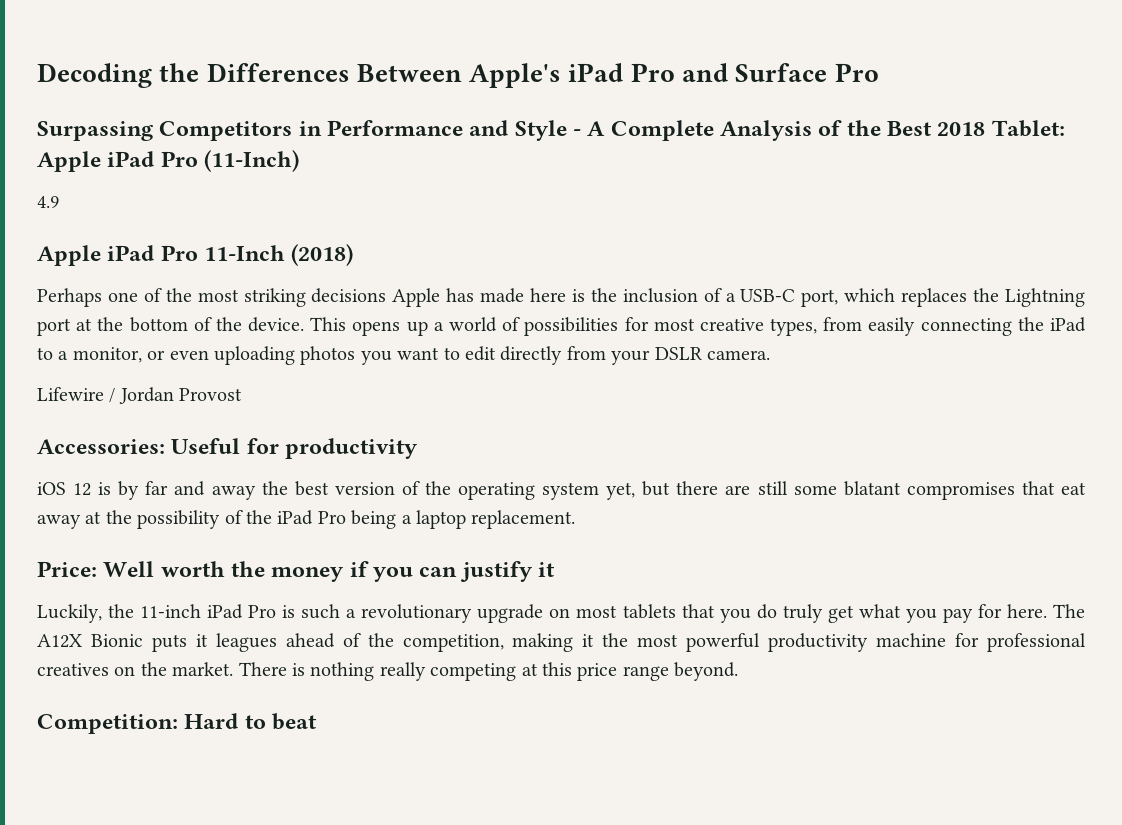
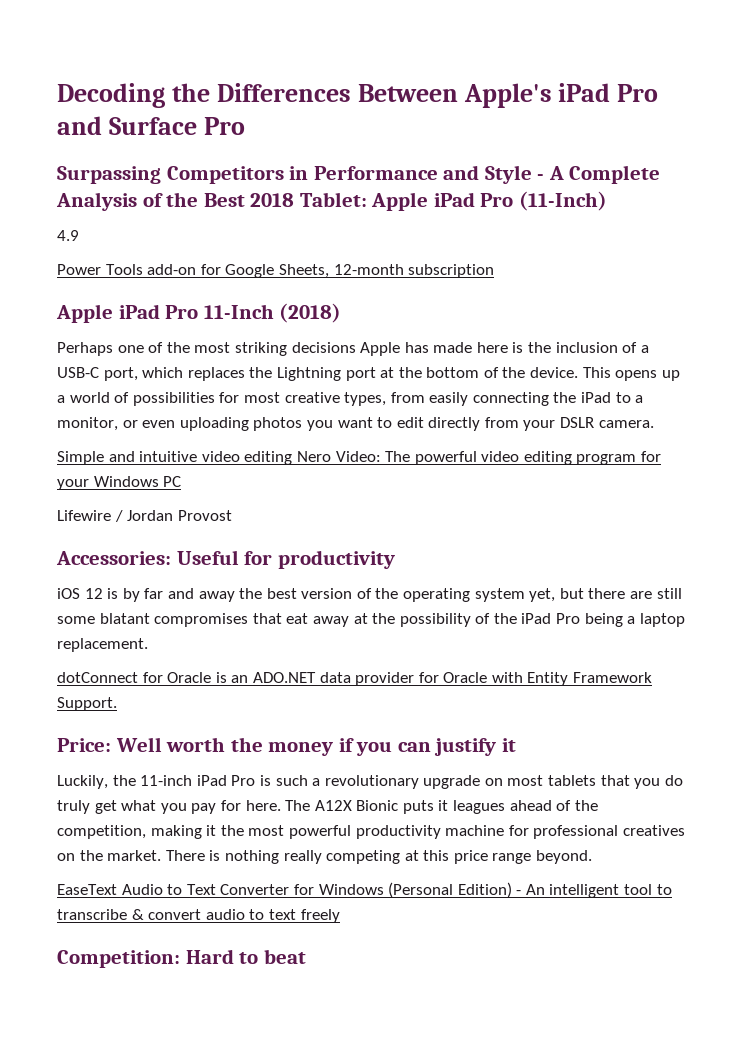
(59, 202) none -> [57,264,495,278] // Power Tools add-on for Google Sheets, 12-month subscription
(770, 355) none -> [57,451,662,465] [57,476,182,490] // Simple and intuitive video editing Nero Video: The powerful video editing program for your Windows PC
(576, 519) none -> [57,672,653,686] [57,697,117,711] // dotConnect for Oracle is an ADO.NET data provider for Oracle with Entity Framework Support.
(739, 671) none -> [57,882,672,898] [57,909,340,923] // EaseText Audio to Text Converter for Windows (Personal Edition) - An intelligent tool to transcribe & convert audio to text freely

